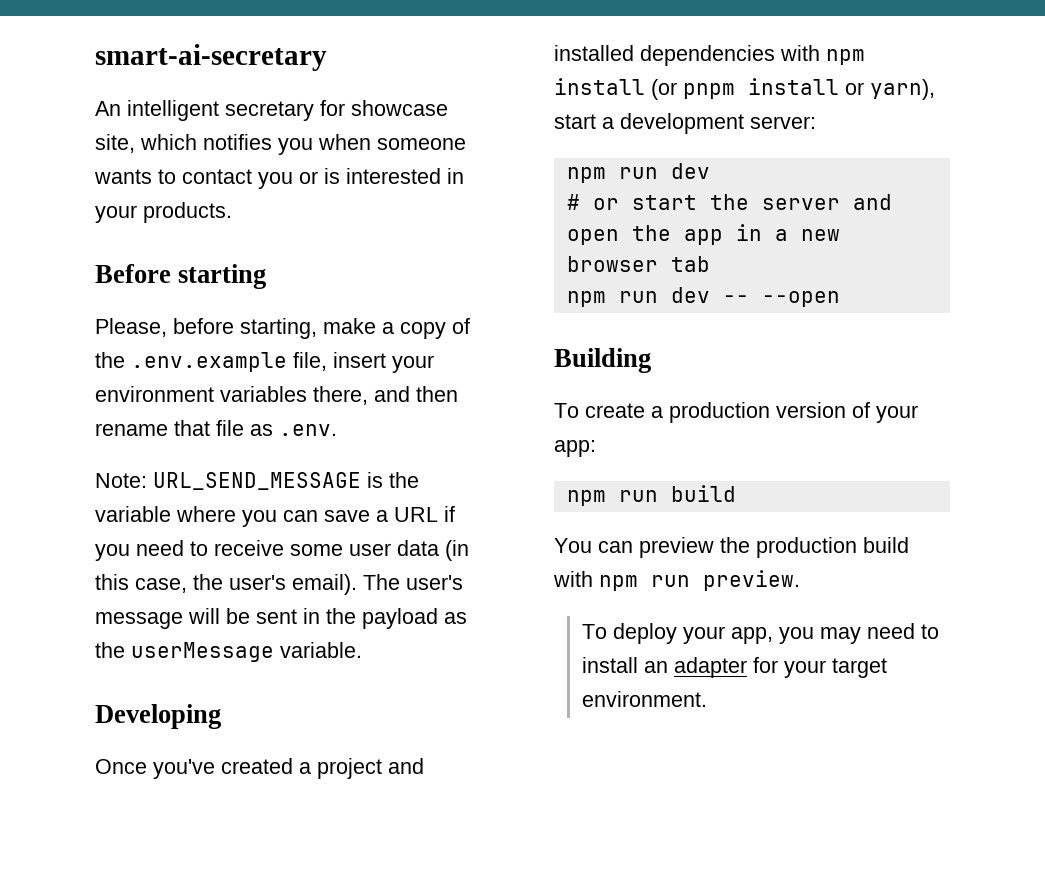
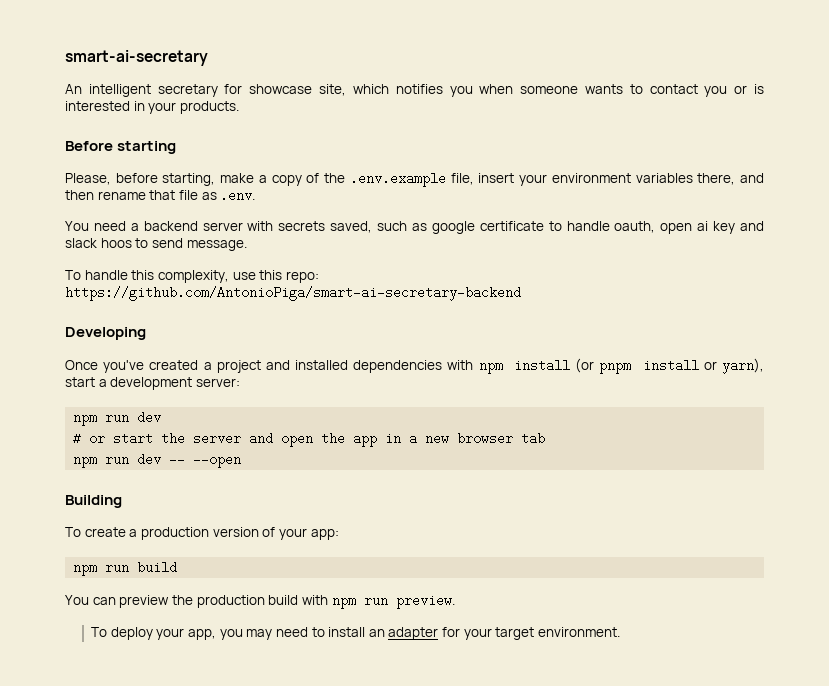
[95,472,419,490] [95,506,455,527] [95,540,469,561] [95,574,463,595] [95,608,467,629] [95,642,362,662] Note: URL_SEND_MESSAGE is the variable where you can save a URL if you need to receive some user data (in this case, the user's email). The user's message will be sent in the payload as the userMessage variable. -> [65,221,765,234] [65,238,247,251] [65,270,319,283] [65,286,521,301] You need a backend server with secrets saved, such as google certificate to handle oauth, open ai key and slack hoos to send message. // To handle this complexity, use this repo: https://github.com/AntonioPiga/smart-ai-secretary-backend

